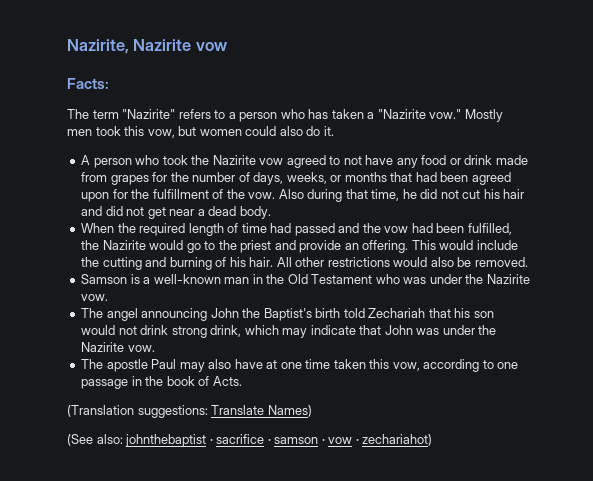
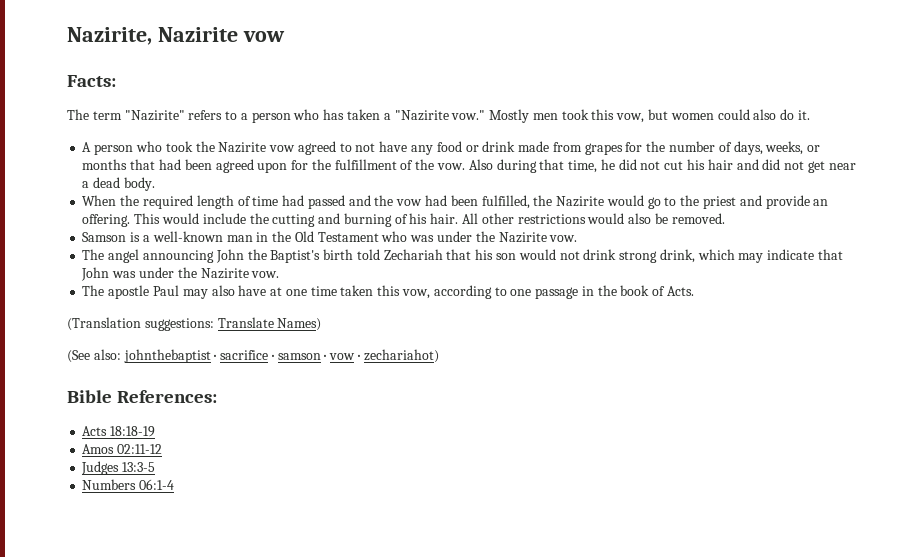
(433, 440) none -> [67,390,218,403] [82,426,156,437] [82,444,163,454] [81,461,156,475] [82,479,175,490] // Bible References: // Acts 18:18-19 // Amos 02:11-12 // Judges 13:3-5 // Numbers 06:1-4

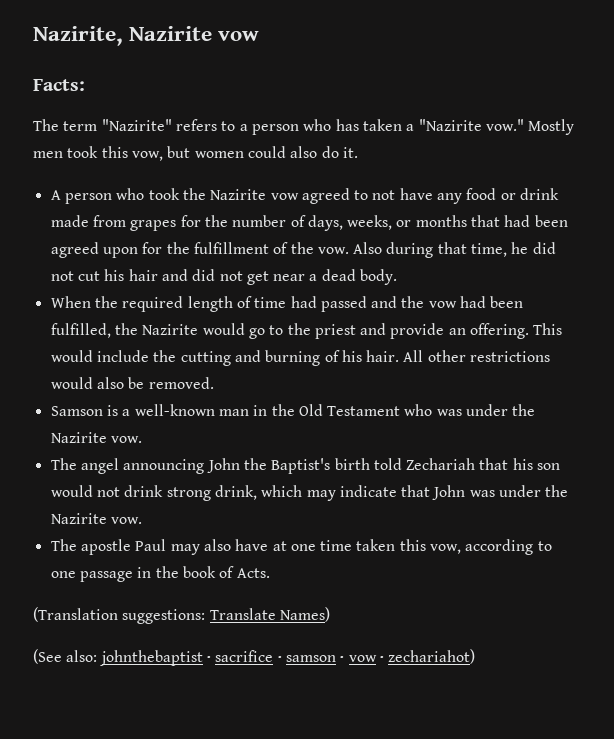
[67,390,218,403] [82,426,156,437] [82,444,163,454] [81,461,156,475] [82,479,175,490] // Bible References: // Acts 18:18-19 // Amos 02:11-12 // Judges 13:3-5 // Numbers 06:1-4 -> (476, 656) none

